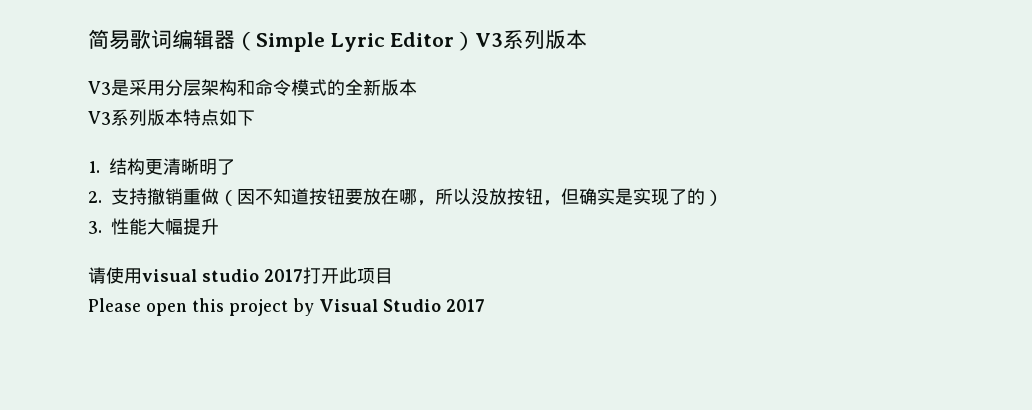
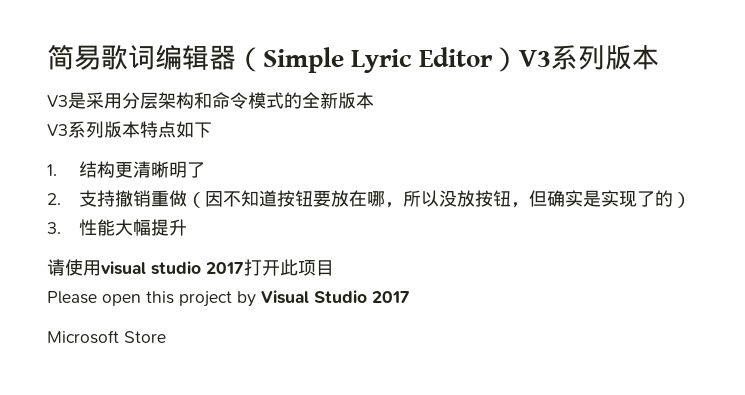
(485, 305) none -> [47,330,166,344] // Microsoft Store

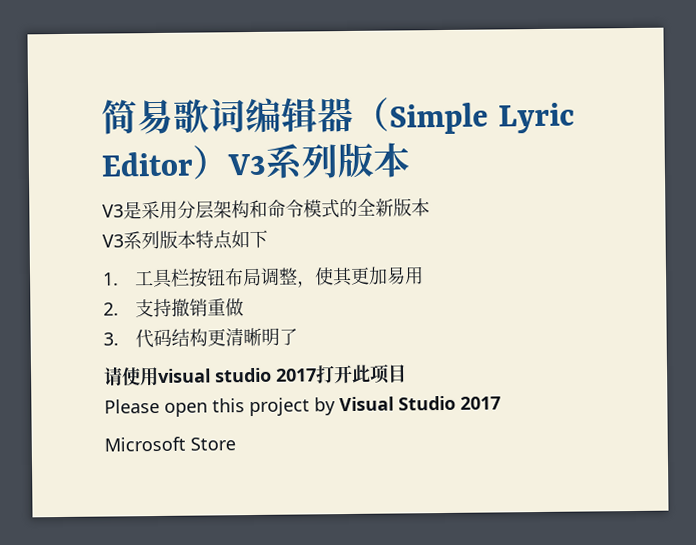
[78,161,205,178] [47,190,691,208] [47,219,187,236] 结构更清晰明了 // 2.支持撤销重做（因不知道按钮要放在哪，所以没放按钮，但确实是实现了的） // 3.性能大幅提升 -> [134,266,425,289] [103,298,245,318] [103,327,299,349] 工具栏按钮布局调整，使其更加易用 // 2.支持撤销重做 // 3.代码结构更清晰明了

